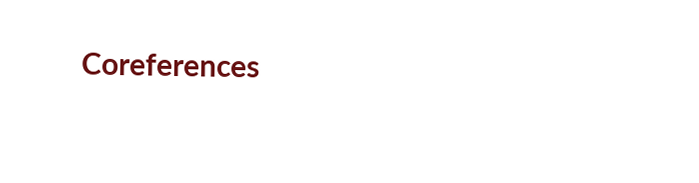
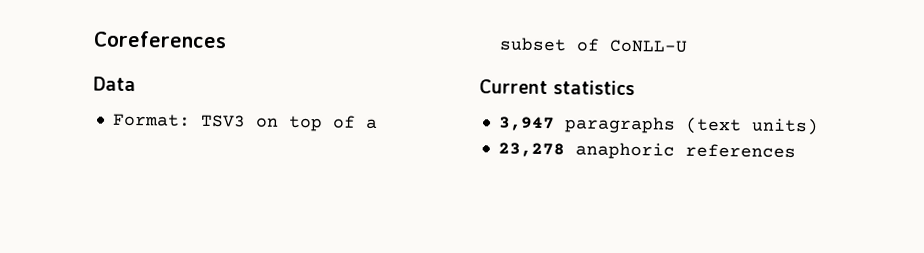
(260, 65) none -> [93,76,136,92] [111,113,378,132] [498,37,688,53] [479,79,635,96] [497,116,819,136] [497,142,796,160] // Data // Format: TSV3 on top of a subset of CoNLL-U // Current statistics // 3,947 paragraphs (text units) // 23,278 anaphoric references

